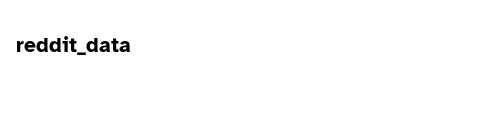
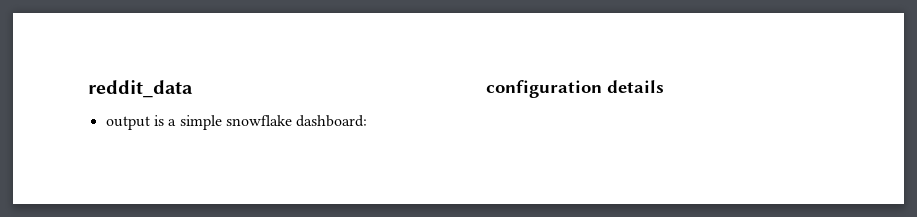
(131, 45) none -> [105,115,368,130] [486,80,664,98] // output is a simple snowflake dashboard: // configuration details

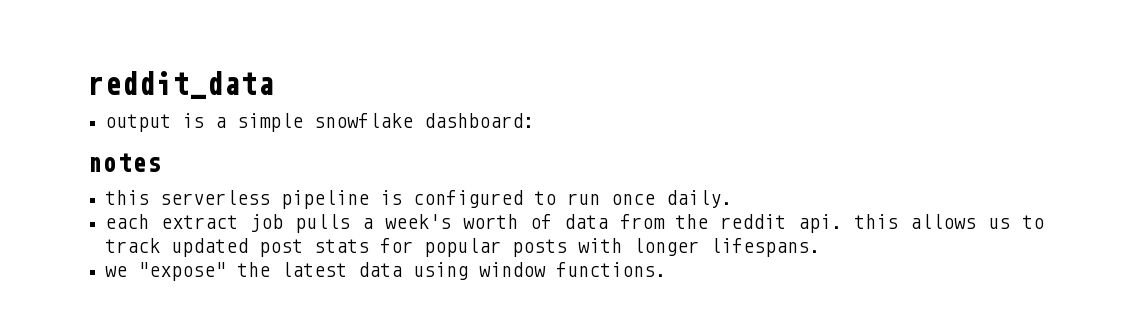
[486,80,664,98] configuration details -> [87,153,162,172] [105,190,733,209] [105,214,1045,233] [105,238,821,257] [105,262,667,281] notes // this serverless pipeline is configured to run once daily. // each extract job pulls a week's worth of data from the reddit api. this allows us to track updated post stats for popular posts with longer lifespans. // we "expose" the latest data using window functions.

